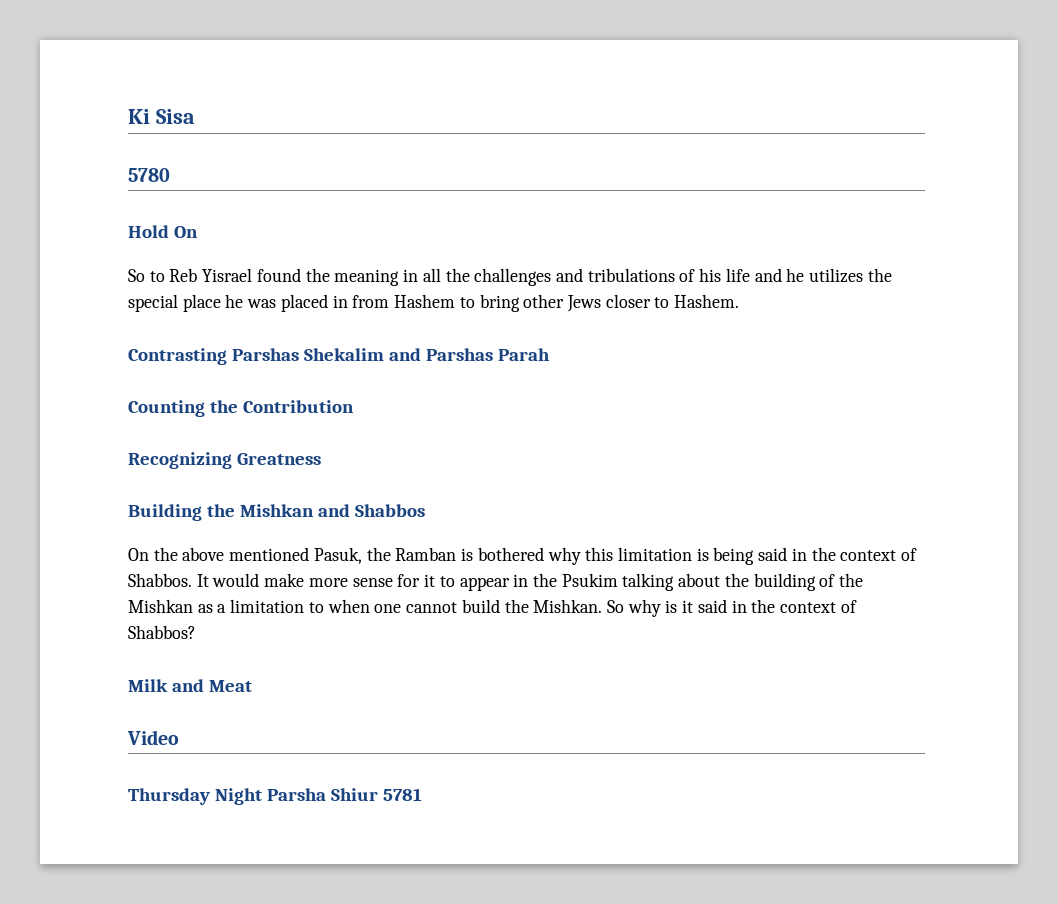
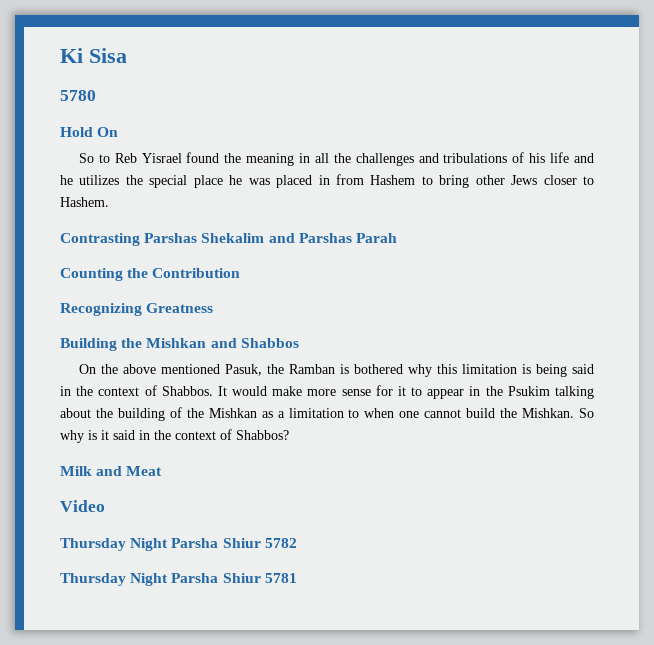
(179, 737) none -> [60,538,297,551] // Thursday Night Parsha Shiur 5782

